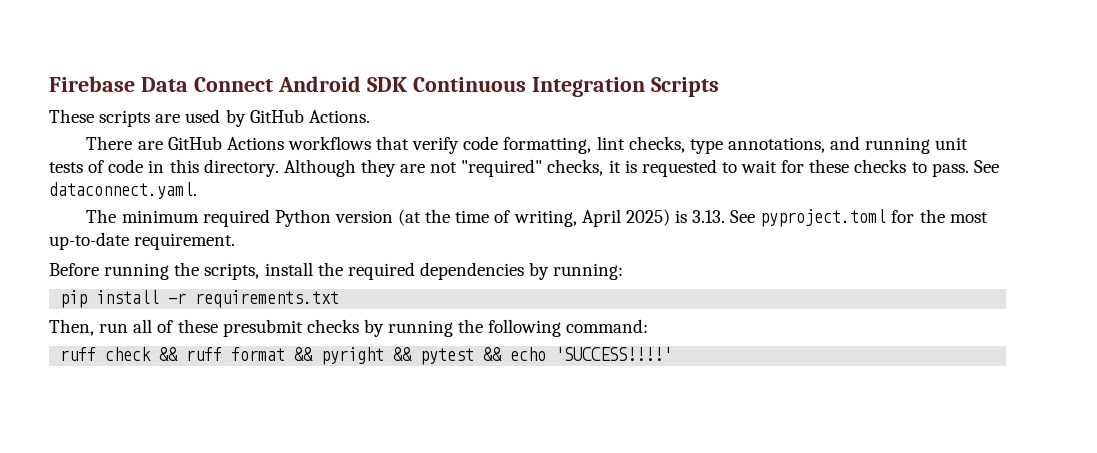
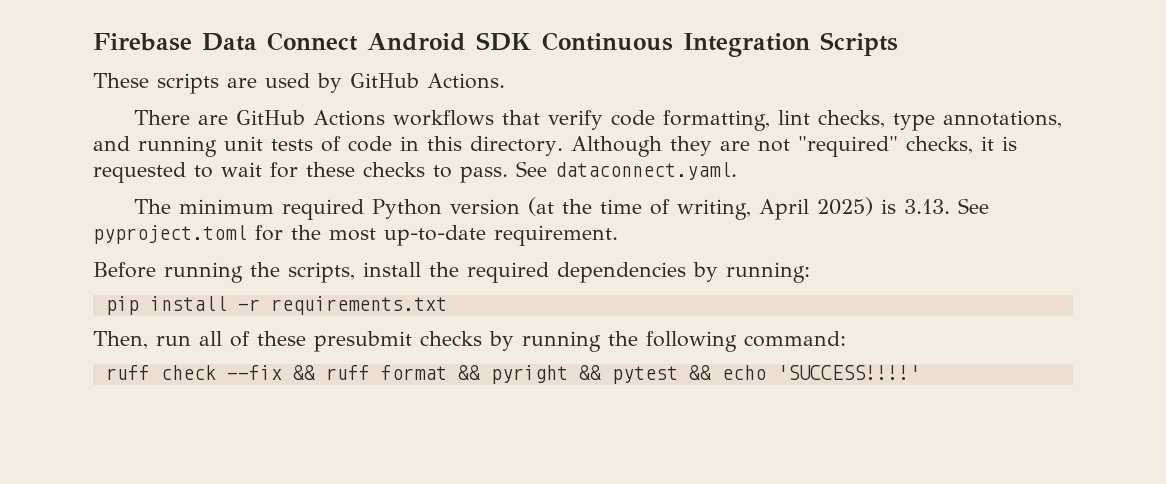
(152, 354) none -> [226,365,282,380] --fix

